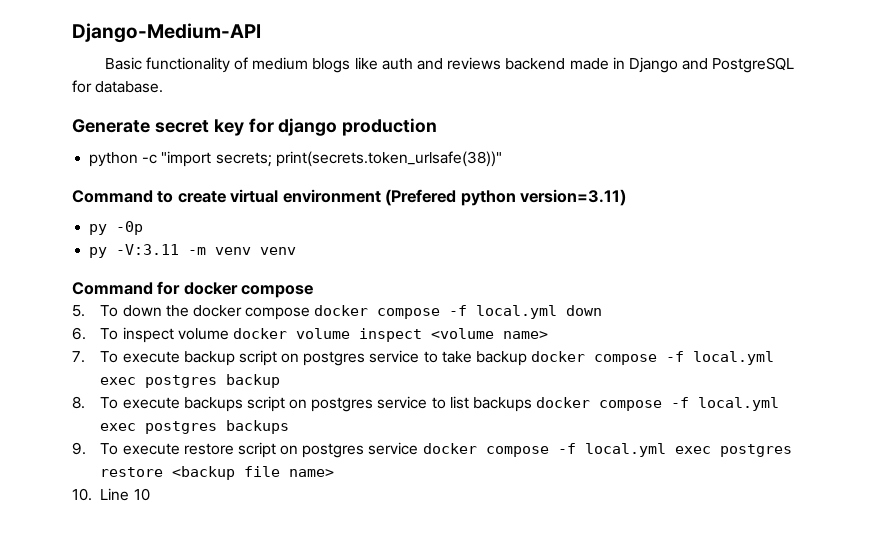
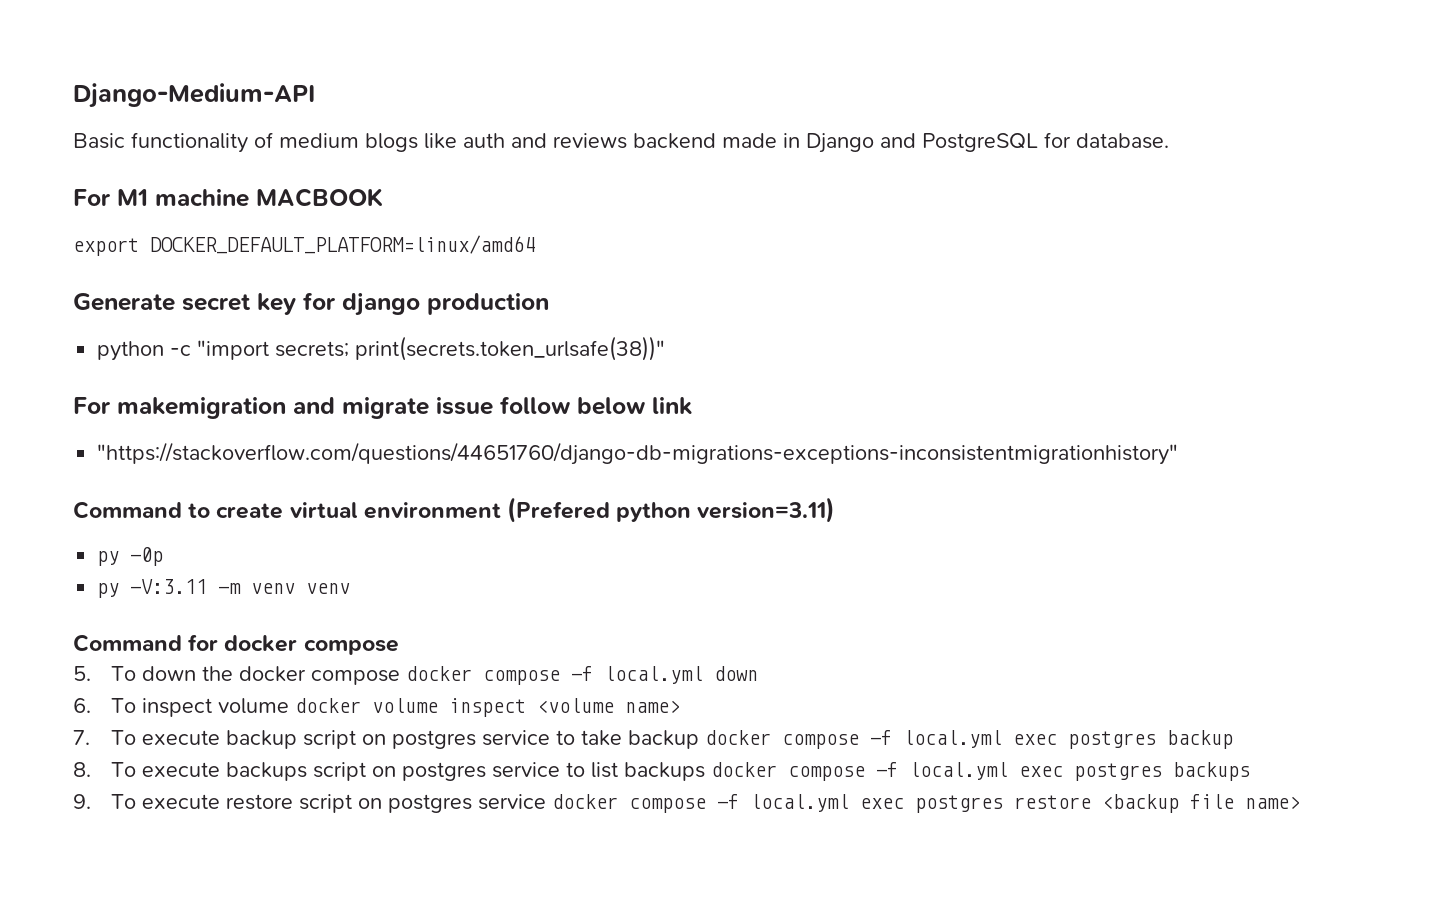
(164, 87) none -> [73,188,383,207] [73,235,535,256] // For M1 machine MACBOOK // export DOCKER_DEFAULT_PLATFORM=linux/amd64
(502, 159) none -> [73,396,692,419] [97,442,1179,465] // For makemigration and migrate issue follow below link // "https://stackoverflow.com/questions/44651760/django-db-migrations-exceptions-inconsistentmigrationhistory"
[72,488,150,501] // 10. Line 10 -> (1300, 802) none

